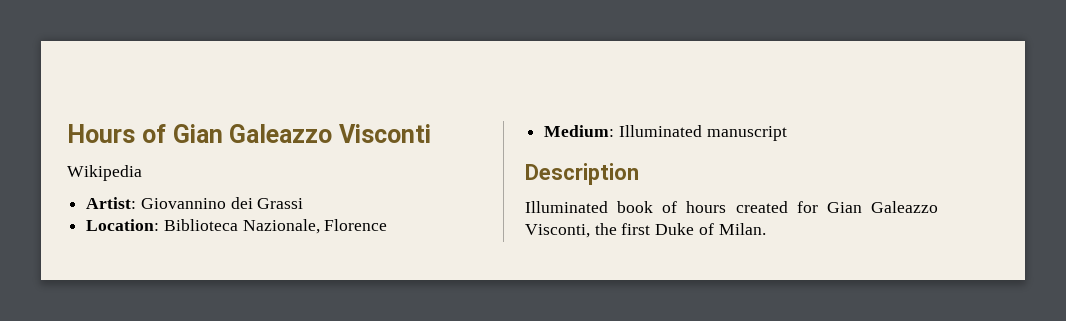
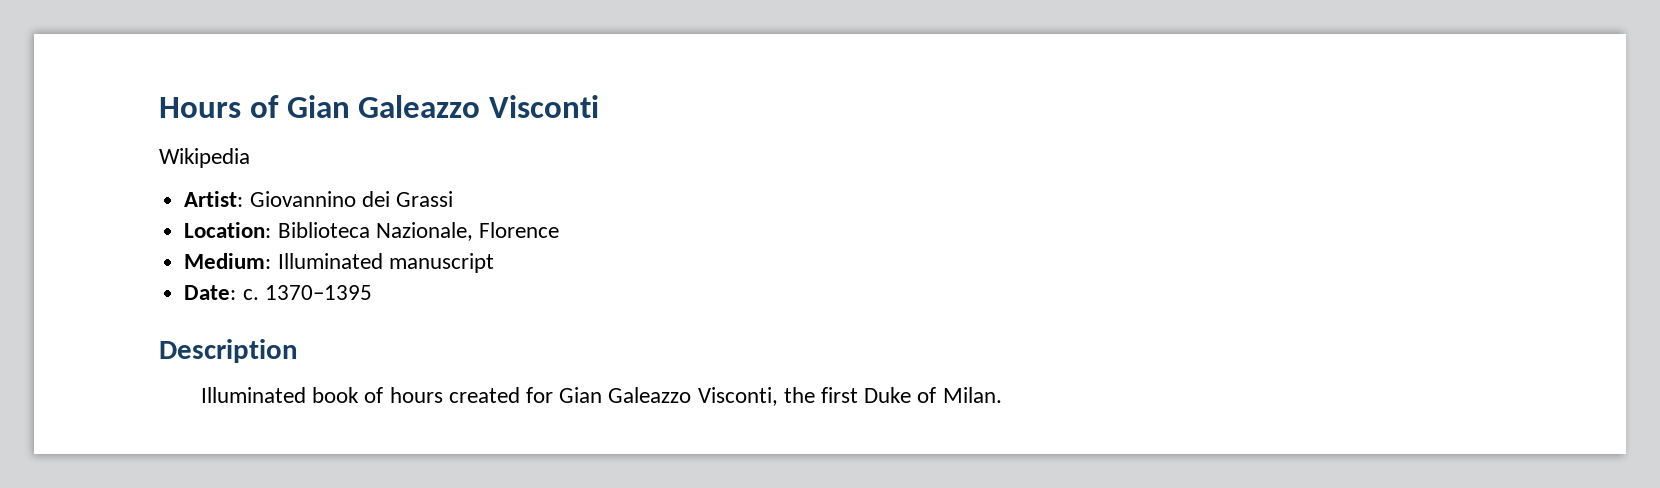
(787, 133) none -> [184,285,372,300] // Date: c. 1370–1395

